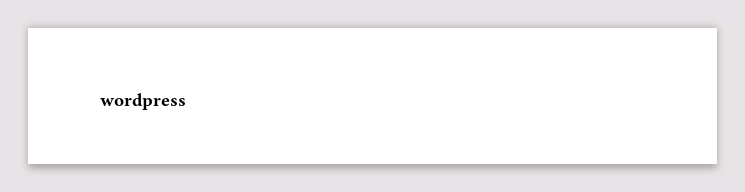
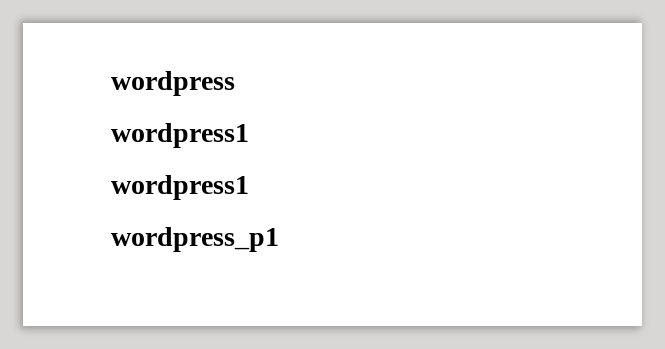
(186, 101) none -> [111,123,249,148] [111,175,249,200] [111,227,279,252] // wordpress1 // wordpress1 // wordpress_p1

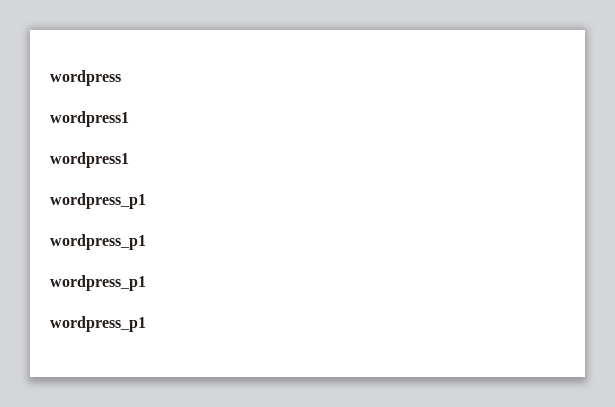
(279, 239) none -> [50,234,146,250] [50,275,146,291] [50,316,146,332] // wordpress_p1 // wordpress_p1 // wordpress_p1

